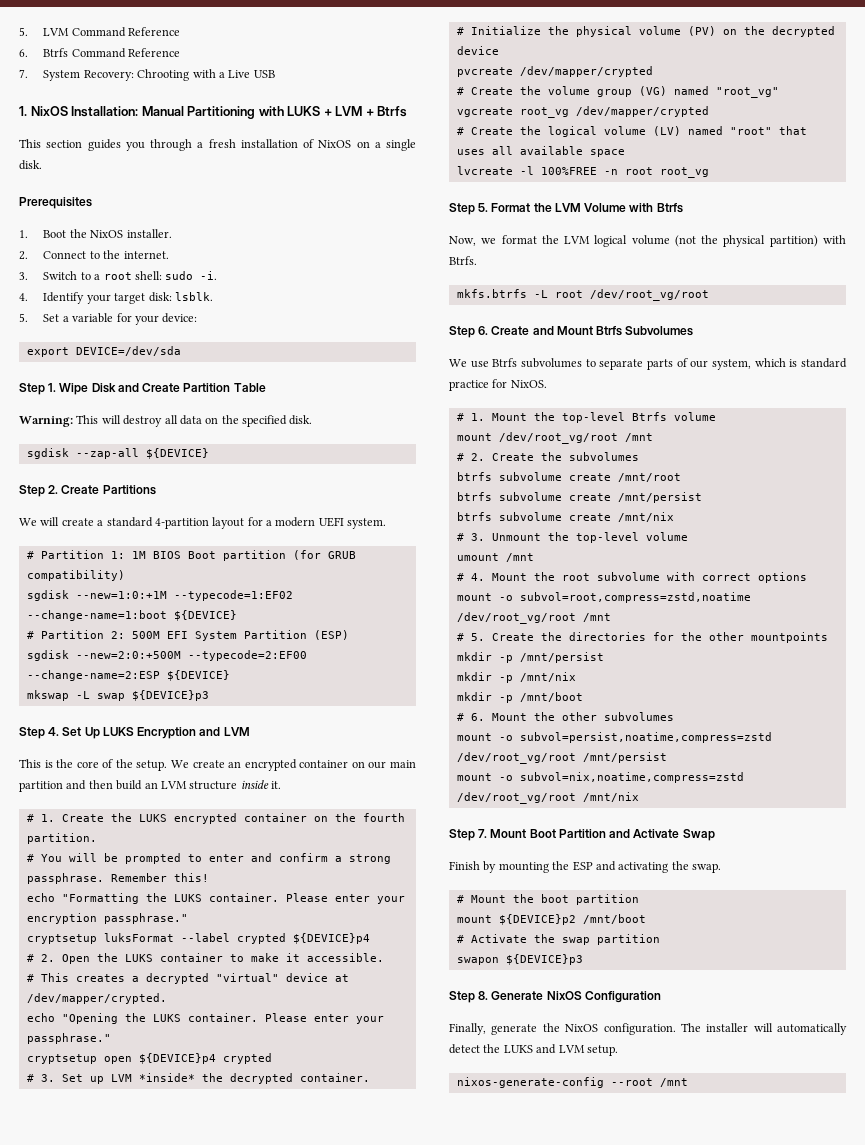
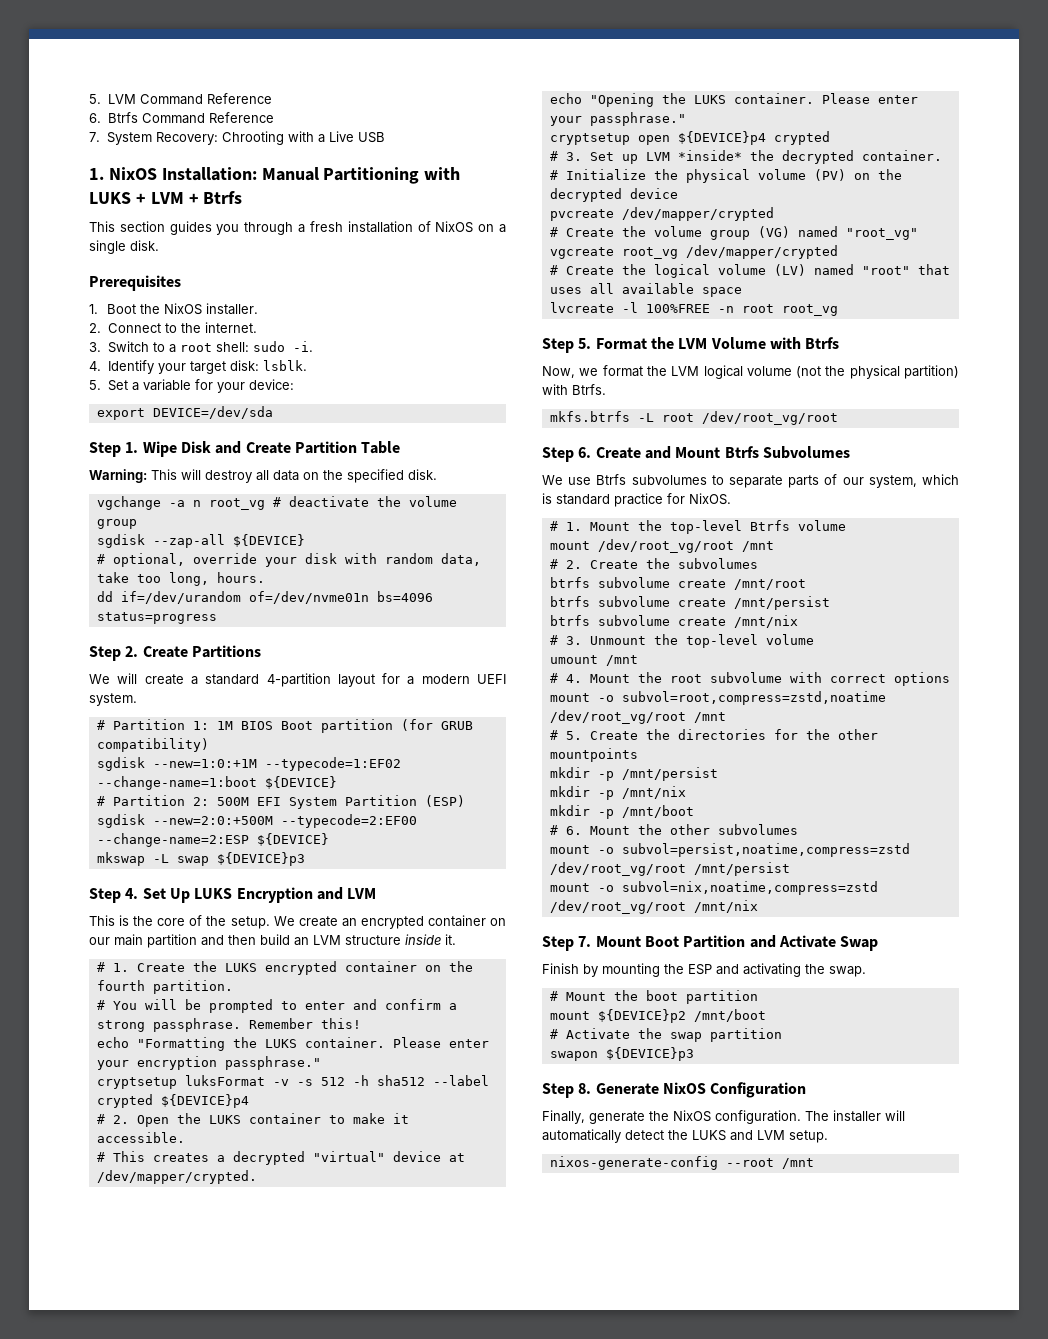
[26,448,209,459] sgdisk --zap-all ${DEVICE} -> [96,496,457,510] [96,519,137,529] [96,534,305,548] [96,553,481,567] [96,572,265,586] [96,591,433,604] [96,612,217,624] vgchange -a n root_vg # deactivate the volume group // sgdisk --zap-all ${DEVICE} // # optional, override your disk with random data, take too long, hours. // dd if=/dev/urandom of=/dev/nvme01n bs=4096 status=progress
(174, 937) none -> [272,1075,425,1086] -v -s 512 -h sha512

